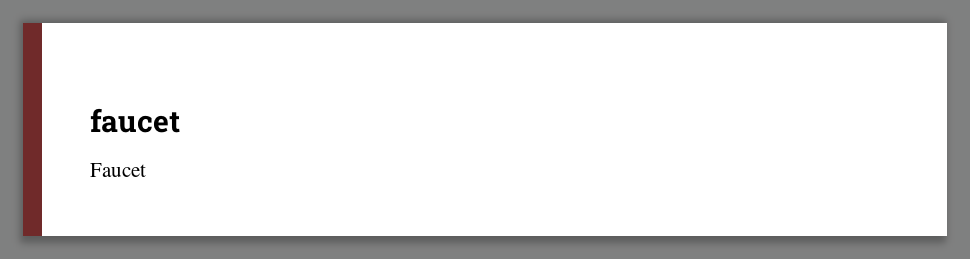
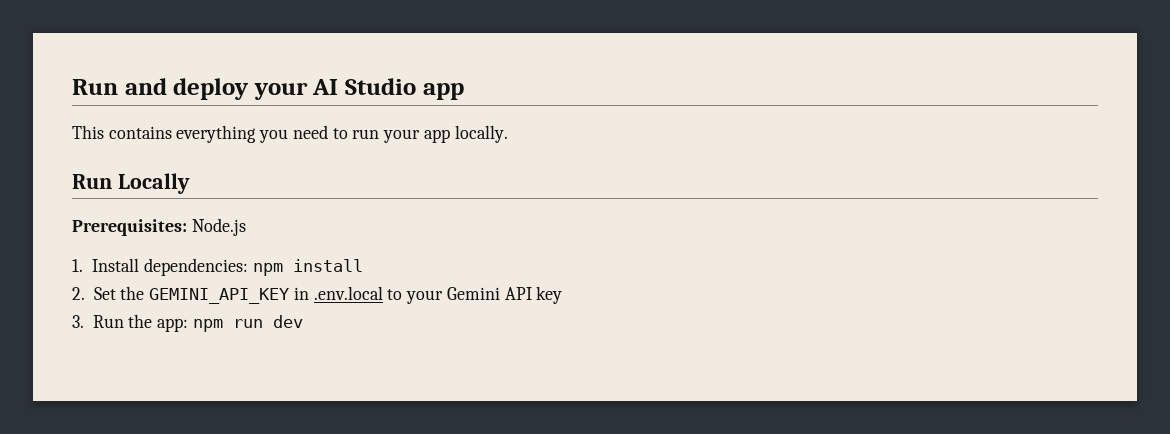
[90,108,180,133] [90,163,146,177] faucet // Faucet -> [72,78,464,100] [72,125,508,143] [72,173,190,194] [72,218,246,236] [72,258,363,276] [72,286,563,304] [72,314,303,332] Run and deploy your AI Studio app // This contains everything you need to run your app locally. // Run Locally // Prerequisites: Node.js // 1. Install dependencies: npm install // 2. Set the GEMINI_API_KEY in .env.local to your Gemini API key // 3. Run the app: npm run dev

